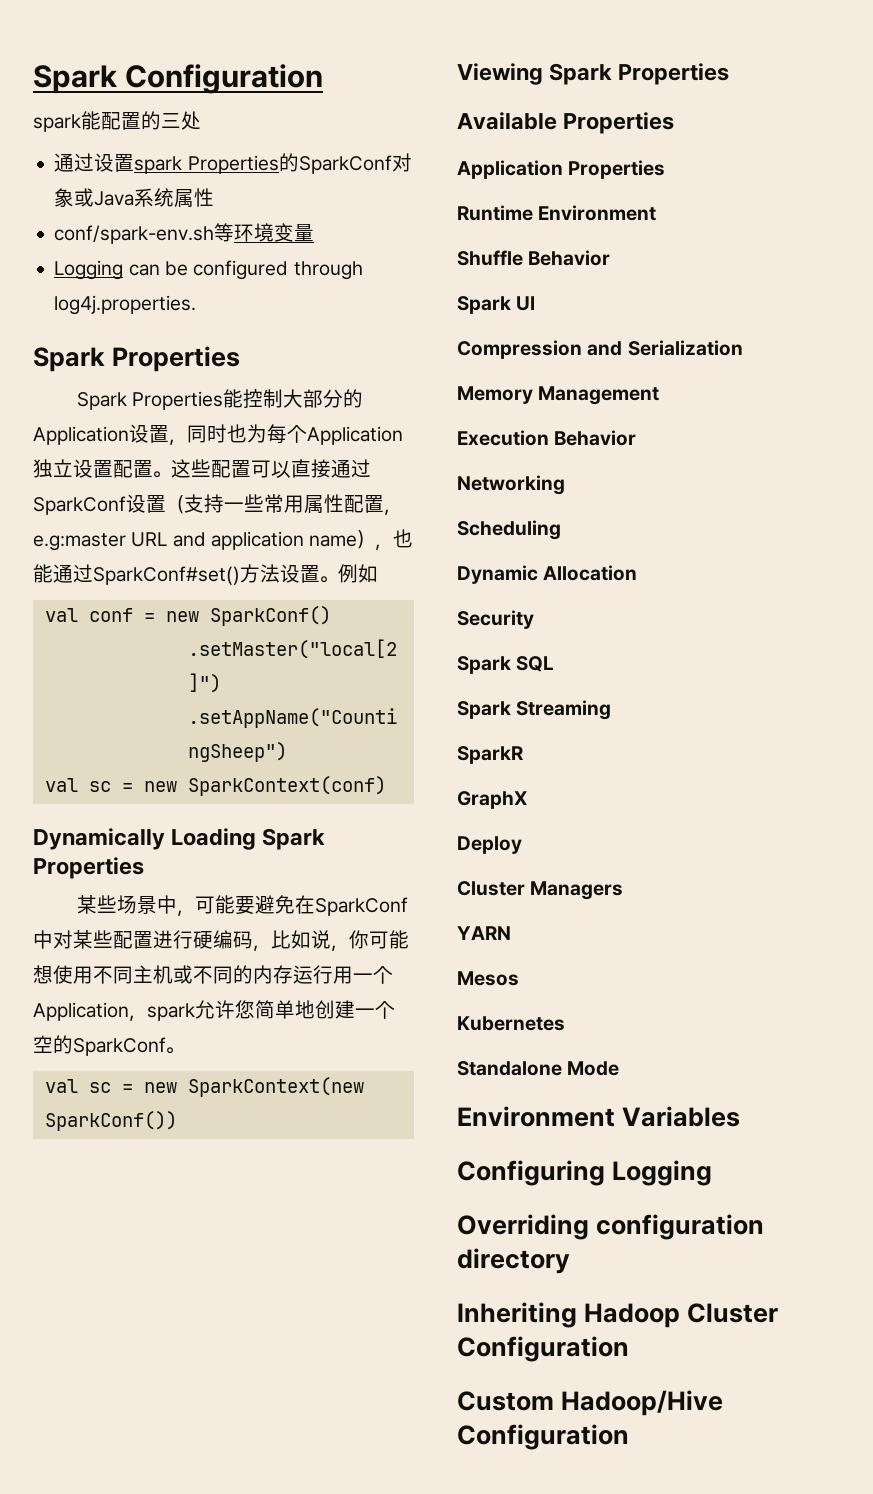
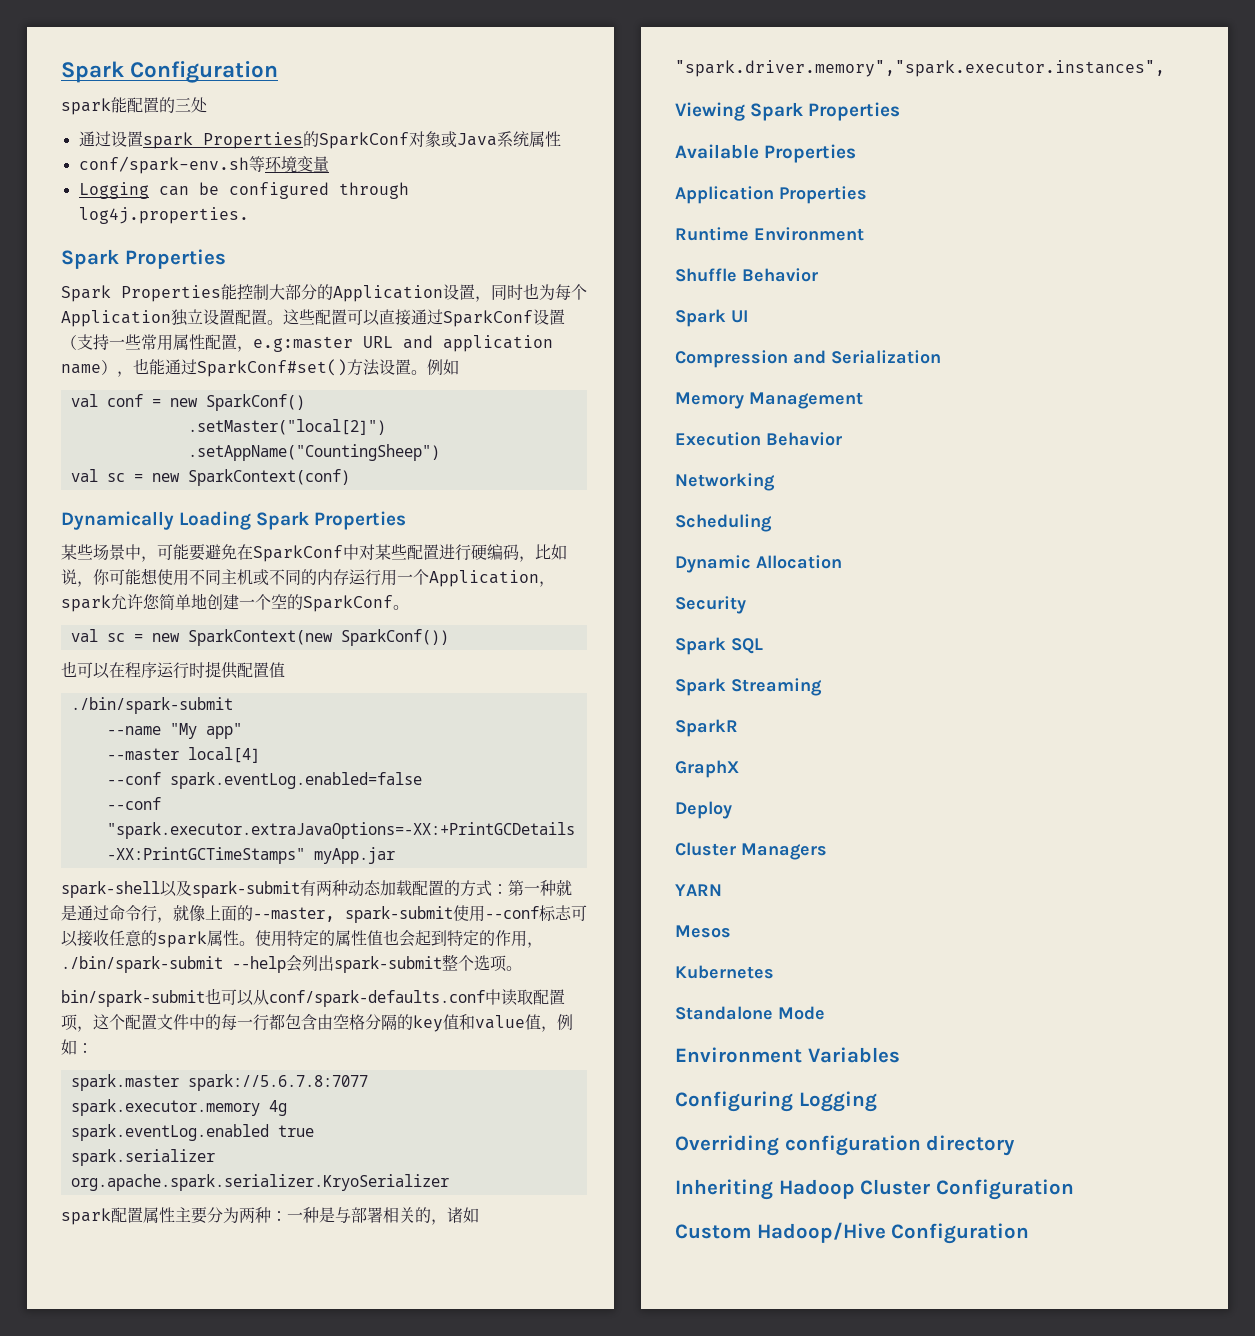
(177, 1121) none -> [61,661,285,679] [70,697,233,714] [106,723,242,739] [106,747,260,763] [106,772,422,789] [106,797,161,810] [106,822,575,839] [106,847,395,864] [61,880,572,898] [61,905,587,923] [61,929,543,948] [61,954,522,973] [61,988,565,1007] [61,1014,573,1032] [61,1039,93,1055] [70,1074,368,1091] [70,1099,287,1116] [70,1124,314,1141] [70,1149,215,1166] [70,1174,449,1191] [61,1207,479,1225] [675,60,1165,77] // 也可以在程序运行时提供配置值 // ./bin/spark-submit // --name "My app" // --master local[4] // --conf spark.eventLog.enabled=false // --conf "spark.executor.extraJavaOptions=-XX:+PrintGCDetails -XX:PrintGCTimeStamps" myApp.jar // spark-shell以及spark-submit有两种动态加载配置的方式：第一种就是通过命令行，就像上面的--master, spark-submit使用--conf标志可以接收任意的spark属性。使用特定的属性值也会起到特定的作用，./bin/spark-submit --help会列出spark-submit整个选项。 // bin/spark-submit也可以从conf/spark-defaults.conf中读取配置项，这个配置文件中的每一行都包含由空格分隔的key值和value值，例如： // spark.master spark://5.6.7.8:7077 // spark.executor.memory 4g // spark.eventLog.enabled true // spark.serializer org.apache.spark.serializer.KryoSerializer // spark配置属性主要分为两种：一种是与部署相关的，诸如"spark.driver.memory","spark.executor.instances",

